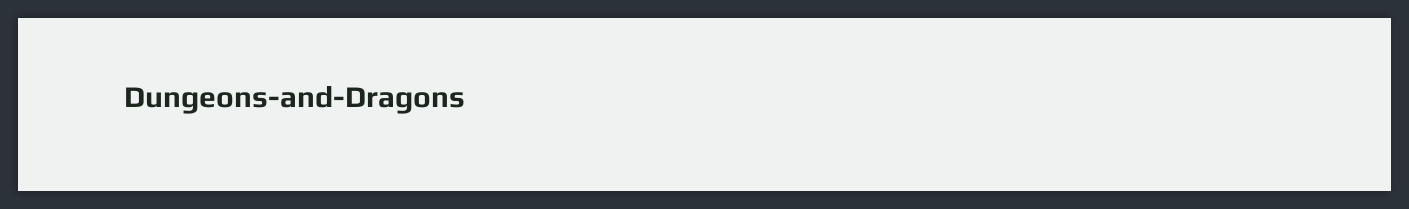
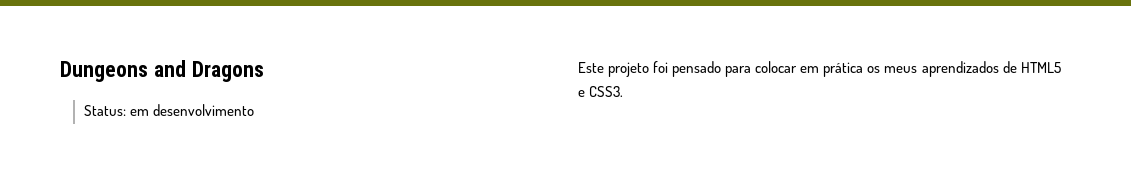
[124,86,465,114] Dungeons-and-Dragons -> [60,60,264,82] [83,104,254,116] [578,61,1061,77] [578,86,624,97] Dungeons and Dragons // Status: em desenvolvimento // Este projeto foi pensado para colocar em prática os meus aprendizados de HTML5 e CSS3.

